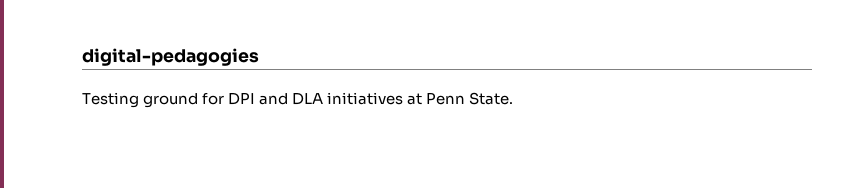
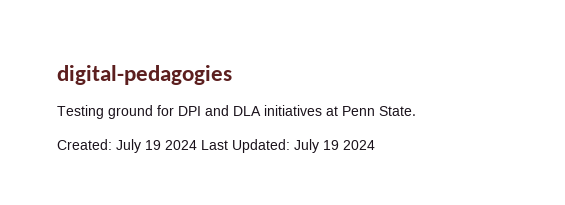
(514, 98) none -> [57,139,375,153] // Created: July 19 2024 Last Updated: July 19 2024

